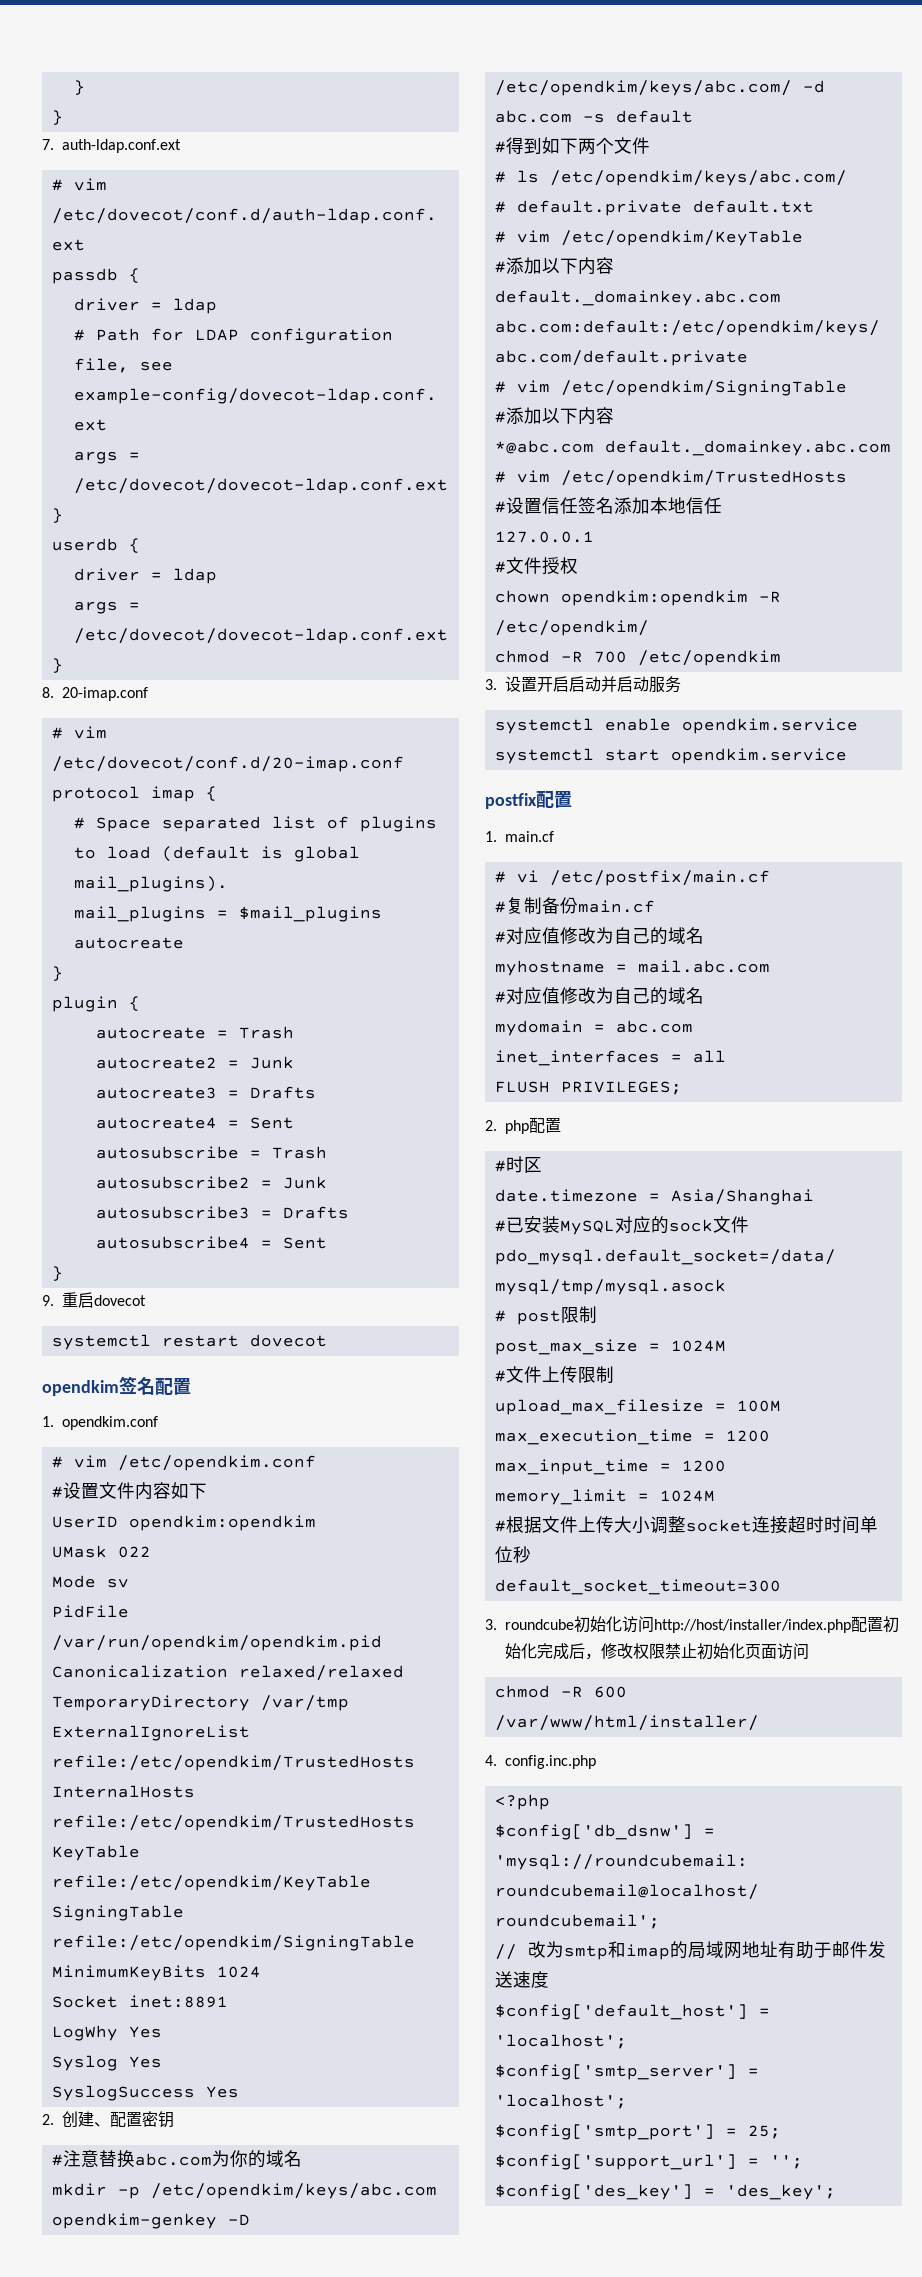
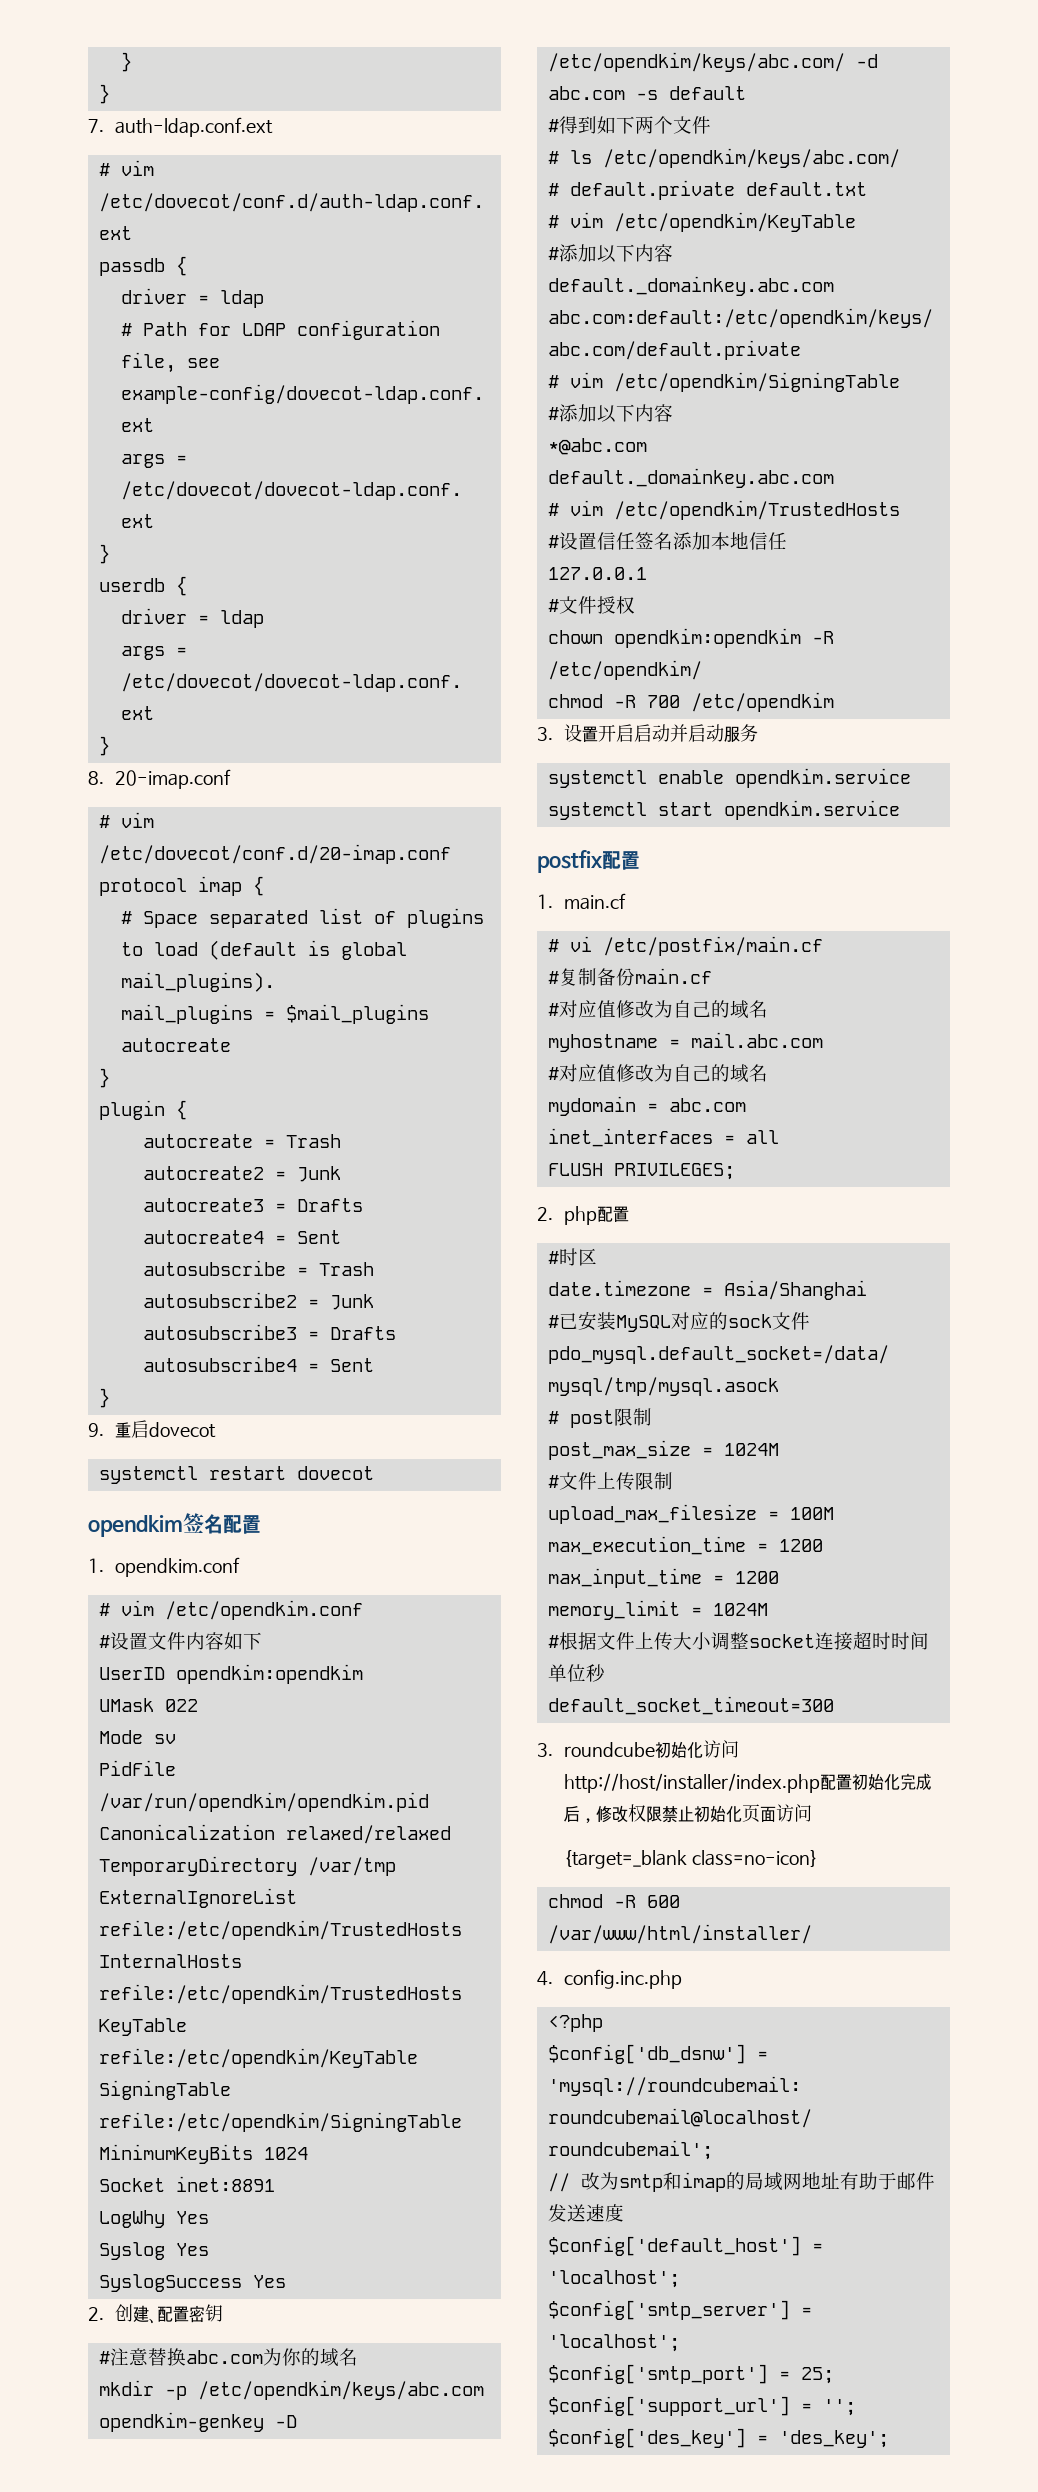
(809, 1651) none -> [563,1850,818,1869] // {target=_blank class=no-icon}

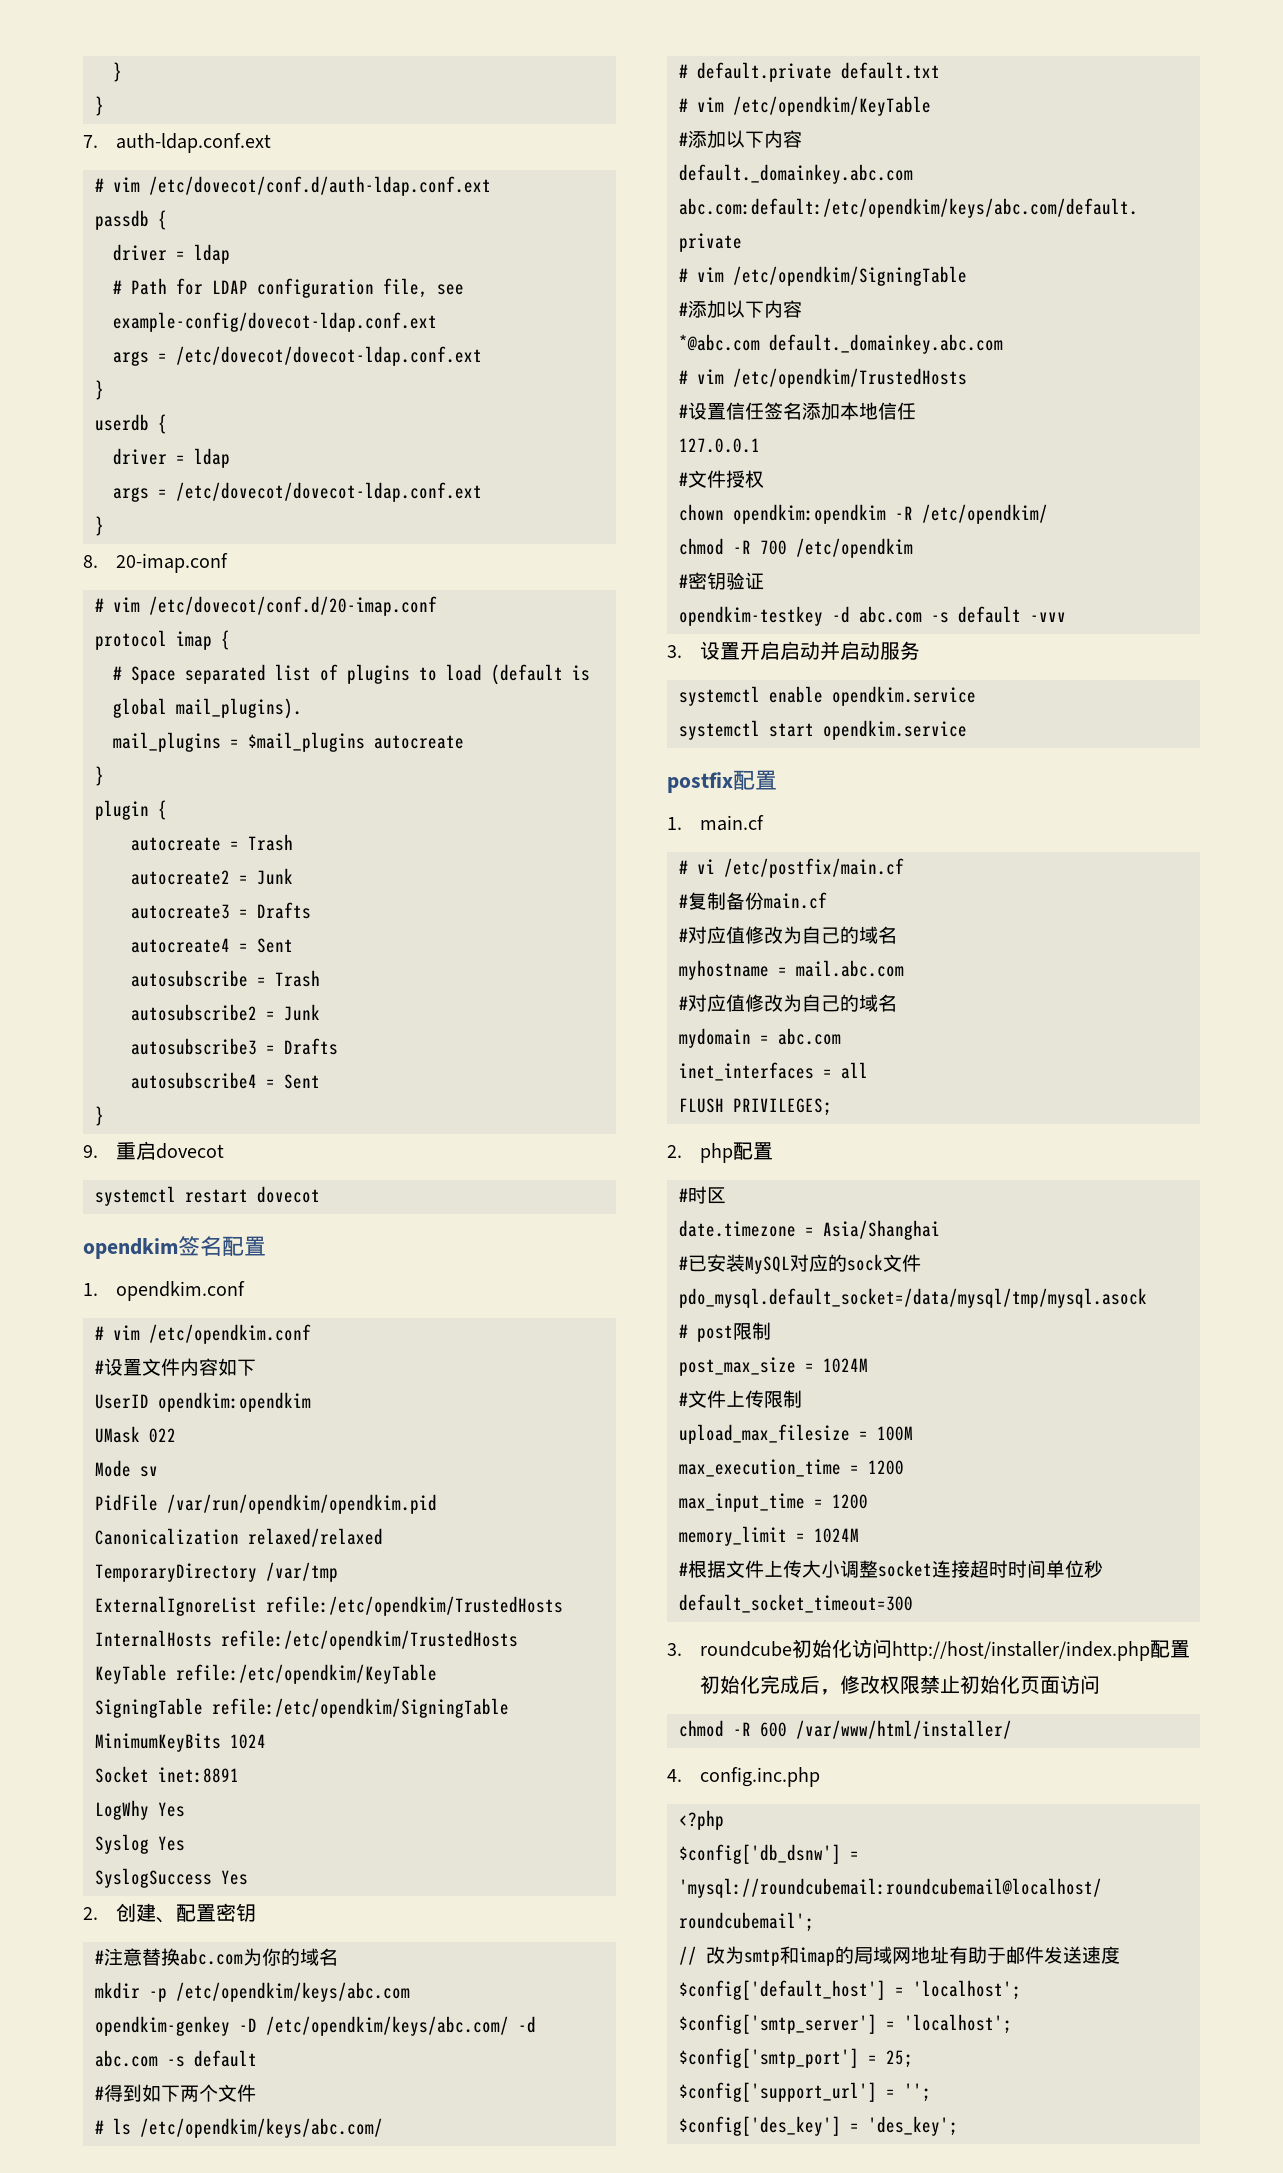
(834, 702) none -> [679,572,764,590] [679,606,1066,626] // #密钥验证 // opendkim-testkey -d abc.com -s default -vvv
[563,1850,818,1869] // {target=_blank class=no-icon} -> (1100, 1684) none

